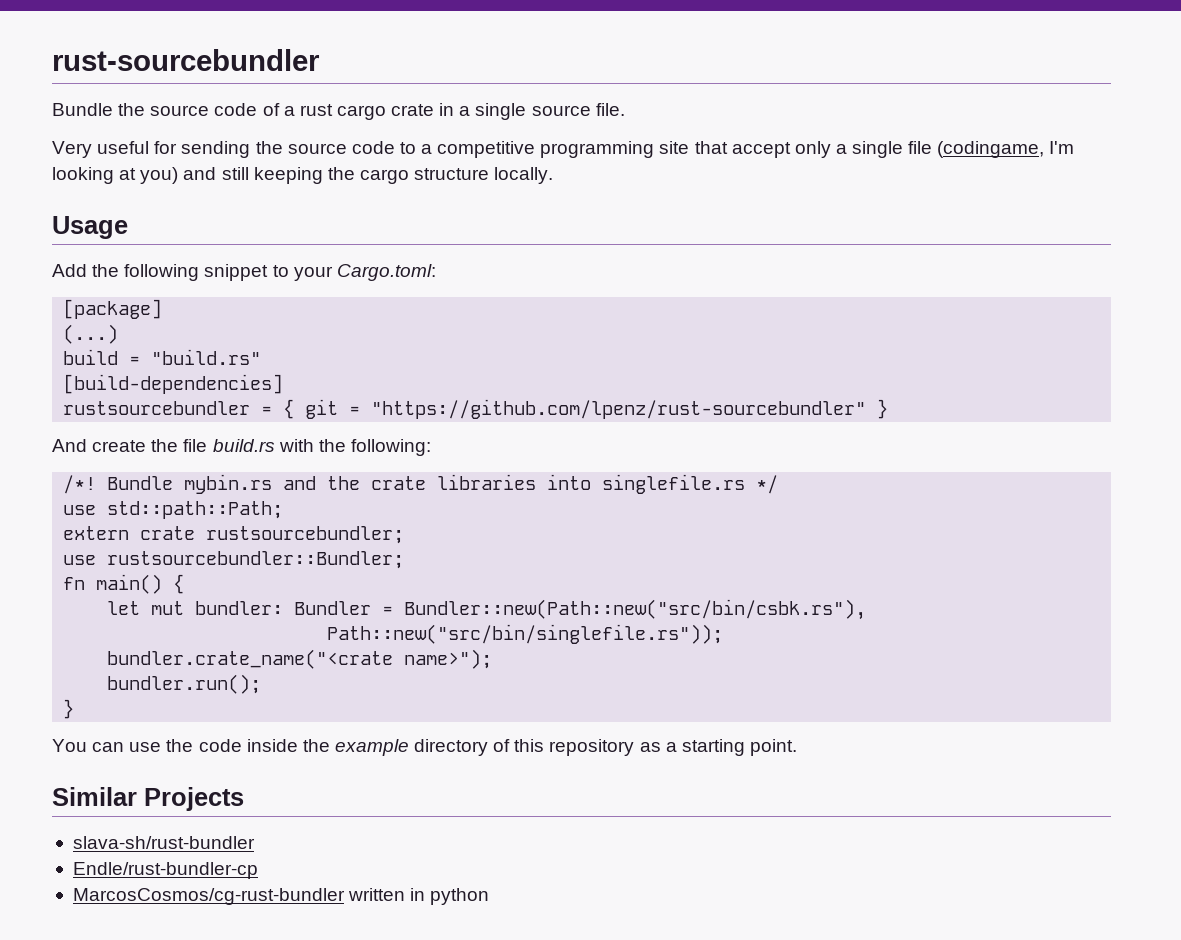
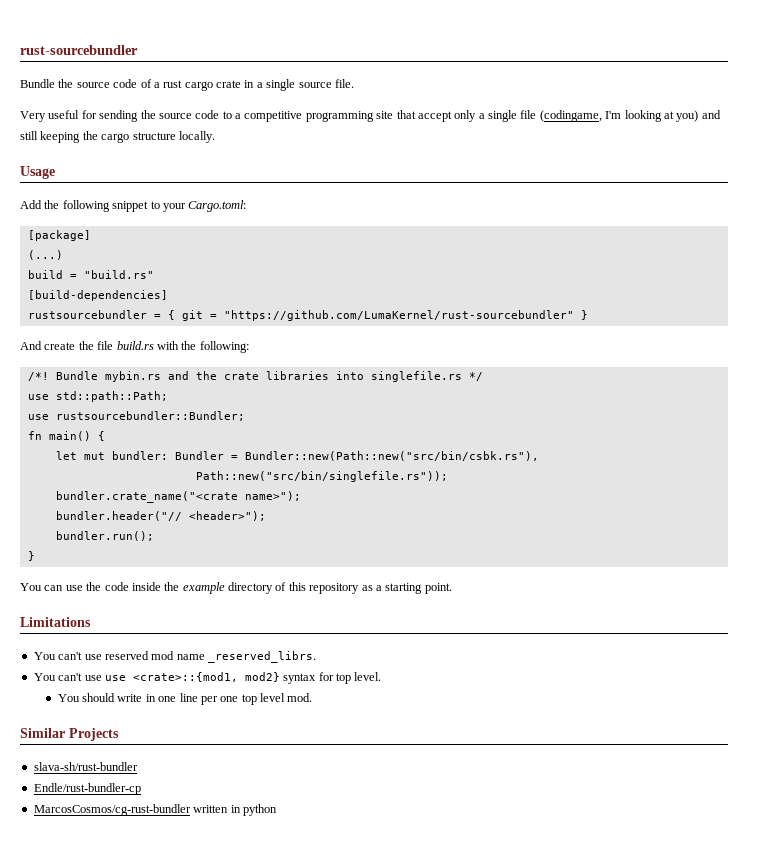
[371,399,867,419] "https://github.com/lpenz/rust-sourcebundler" -> [223,310,574,321] "https://github.com/LumaKernel/rust-sourcebundler"
[63,526,405,544] // extern crate rustsourcebundler; -> (168, 396) none
(493, 659) none -> [55,511,266,521] // bundler.header("// <header>");
(797, 747) none -> [20,617,91,627] [33,651,316,663] [33,672,382,684] [57,693,313,705] // Limitations // You can't use reserved mod name _reserved_librs. // You can't use use <crate>::{mod1, mod2} syntax for top level. // You should write in one line per one top level mod.

